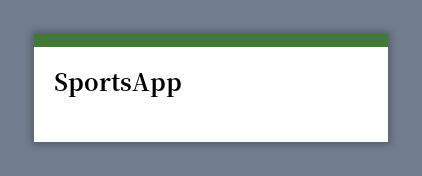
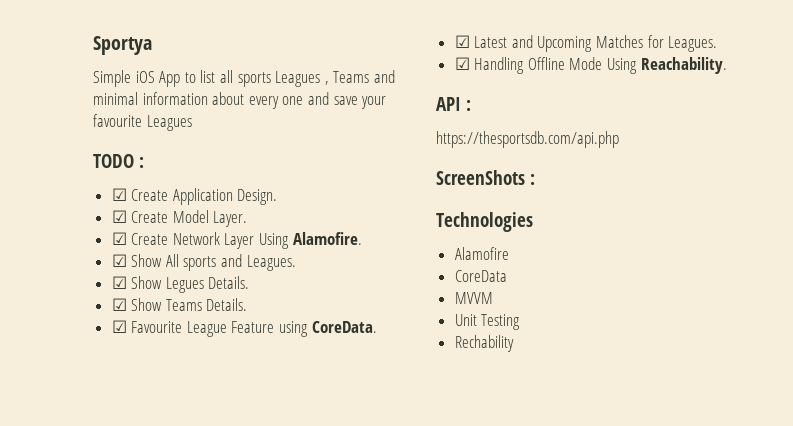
[54,73,182,97] SportsApp -> [93,36,152,55] [93,70,395,87] [93,92,387,109] [93,114,192,131] [93,154,144,168] [111,188,278,205] [111,210,248,227] [111,232,362,249] [111,254,296,271] [111,276,250,293] [111,298,248,311] [111,320,377,337] [454,35,718,52] [454,57,727,74] [436,97,471,111] [436,131,619,148] [436,170,535,185] [436,212,533,232] [454,247,509,260] [454,270,507,282] [454,292,493,304] [454,314,521,330] [454,335,514,352] Sportya // Simple iOS App to list all sports Leagues , Teams and minimal information about every one and save your favourite Leagues // TODO : // ☑ Create Application Design. // ☑ Create Model Layer. // ☑ Create Network Layer Using Alamofire. // ☑ Show All sports and Leagues. // ☑ Show Legues Details. // ☑ Show Teams Details. // ☑ Favourite League Feature using CoreData. // ☑ Latest and Upcoming Matches for Leagues. // ☑ Handling Offline Mode Using Reachability. // API : // https://thesportsdb.com/api.php // ScreenShots : // Technologies // Alamofire // CoreData // MVVM // Unit Testing // Rechability

